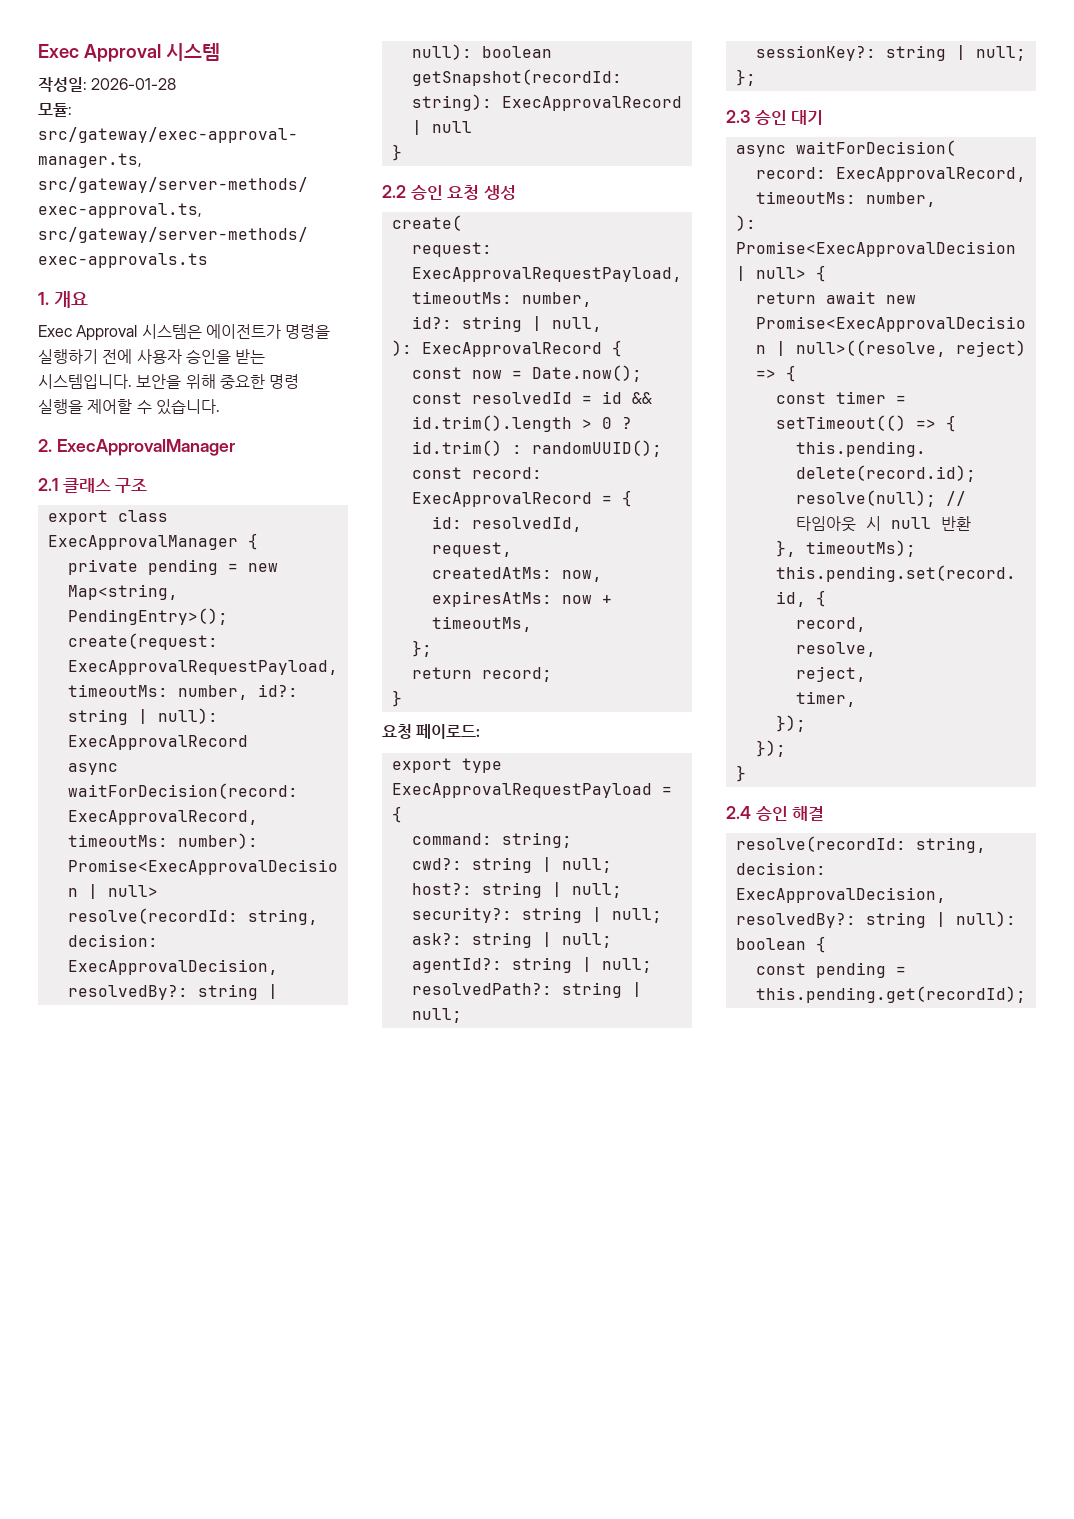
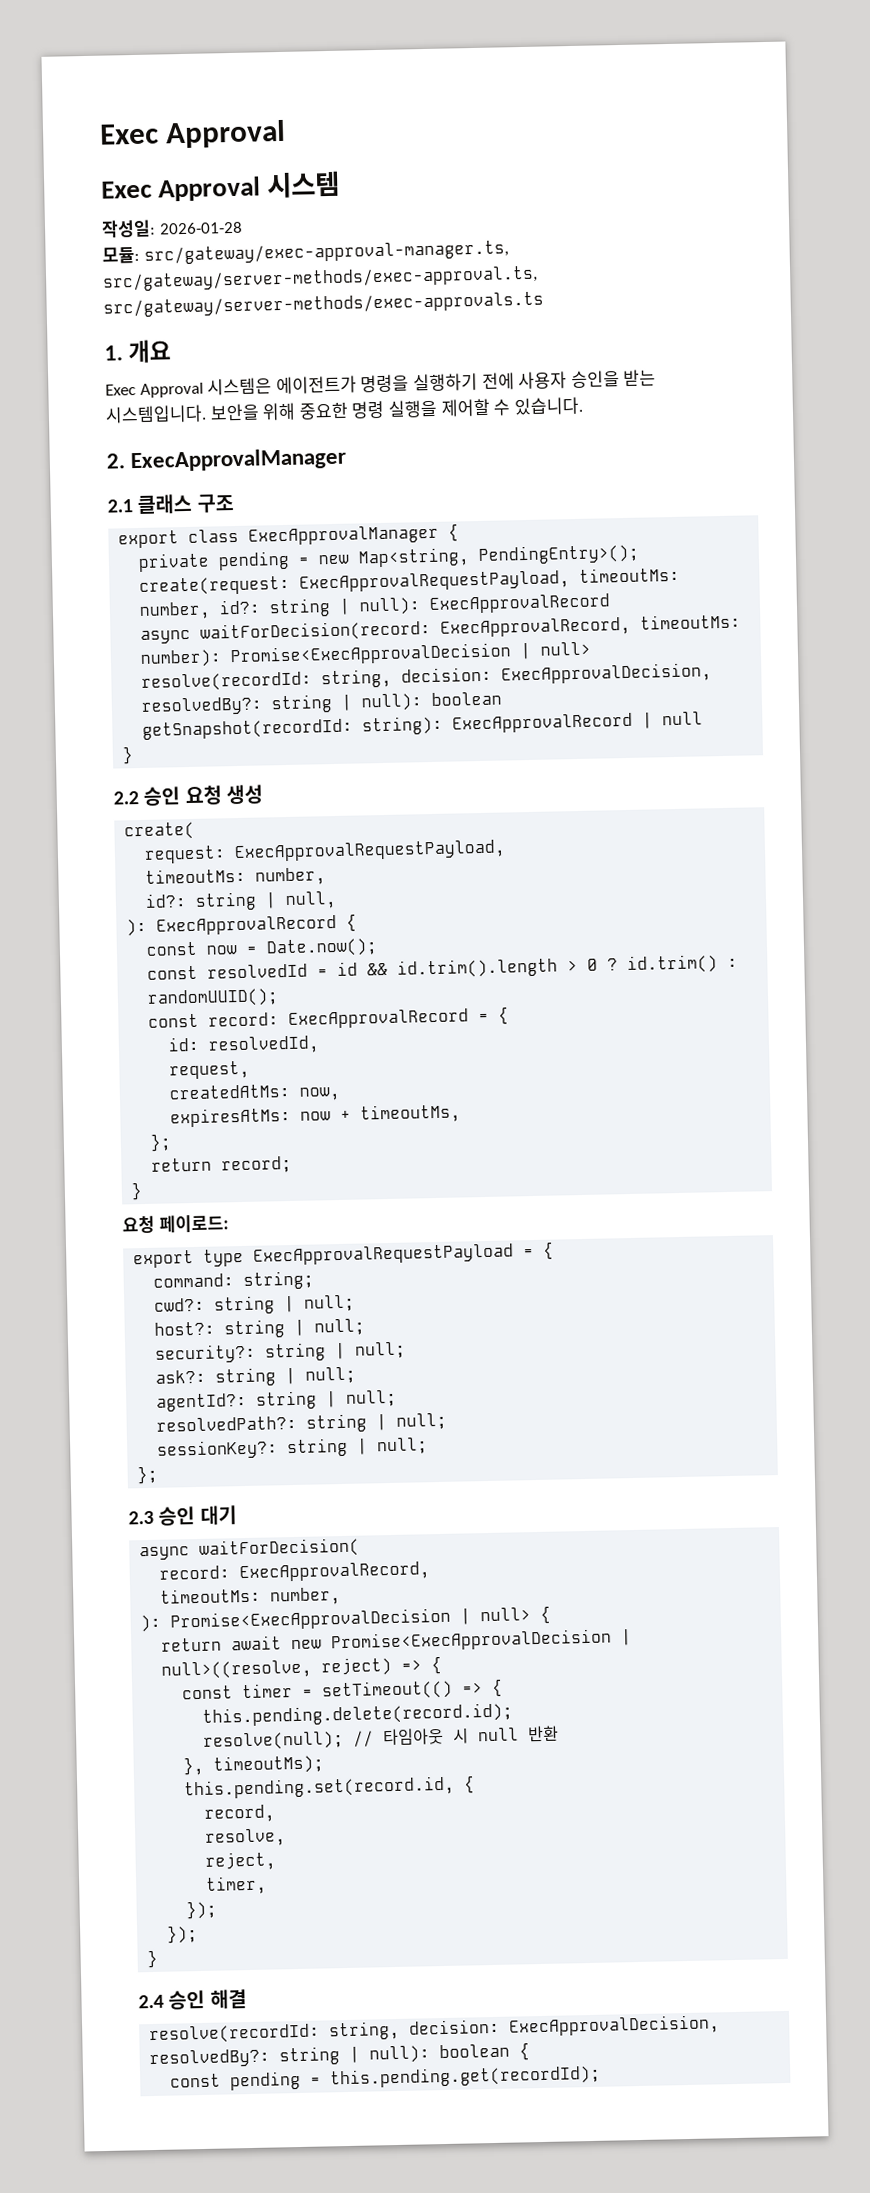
[38,44,161,62] Exec Approval -> [99,119,287,149] [101,176,262,202] Exec Approval // Exec Approval

